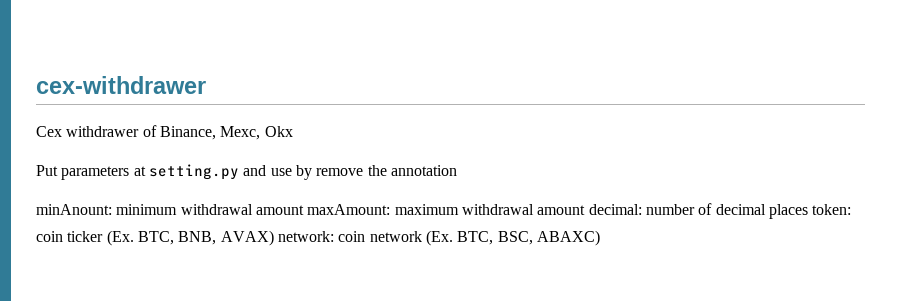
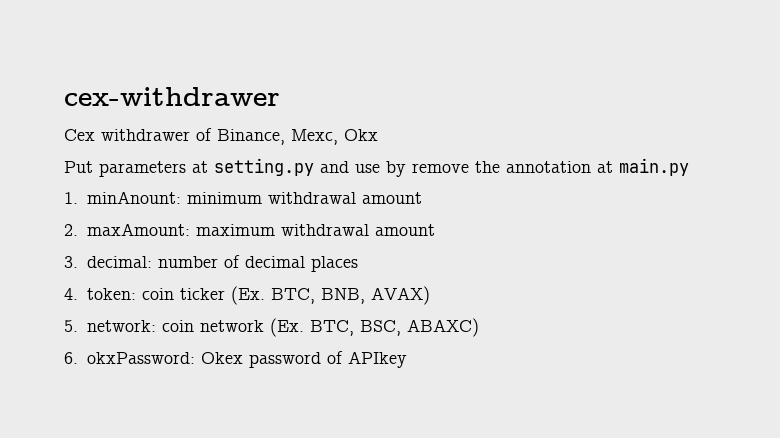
(457, 170) // -> [597,158,689,176] [64,192,78,204] at main.py // 1.
(304, 210) none -> [64,224,78,236] // 2.
(586, 210) none -> [64,256,78,268] // 3.
(808, 211) none -> [64,288,78,300] // 4.
(274, 238) none -> [64,320,78,332] // 5.
(600, 238) none -> [64,351,407,368] // 6. okxPassword: Okex password of APIkey

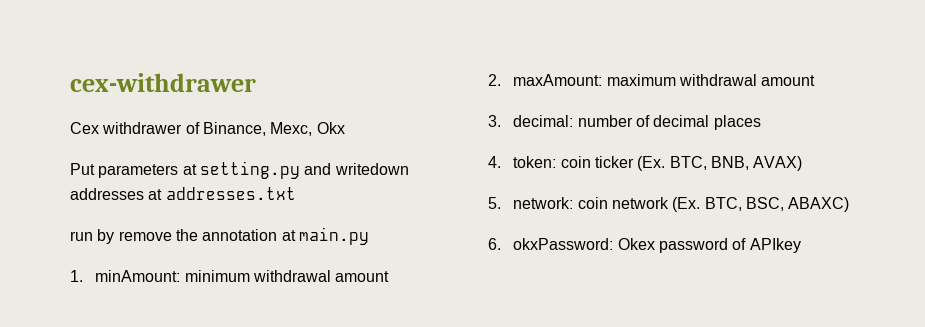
[355,164,380,173] use -> [334,163,409,175] [70,187,296,200] [70,231,93,241] writedown addresses at addresses.txt // run
[86,191,181,204] minAnount: -> [95,270,181,282] minAmount:

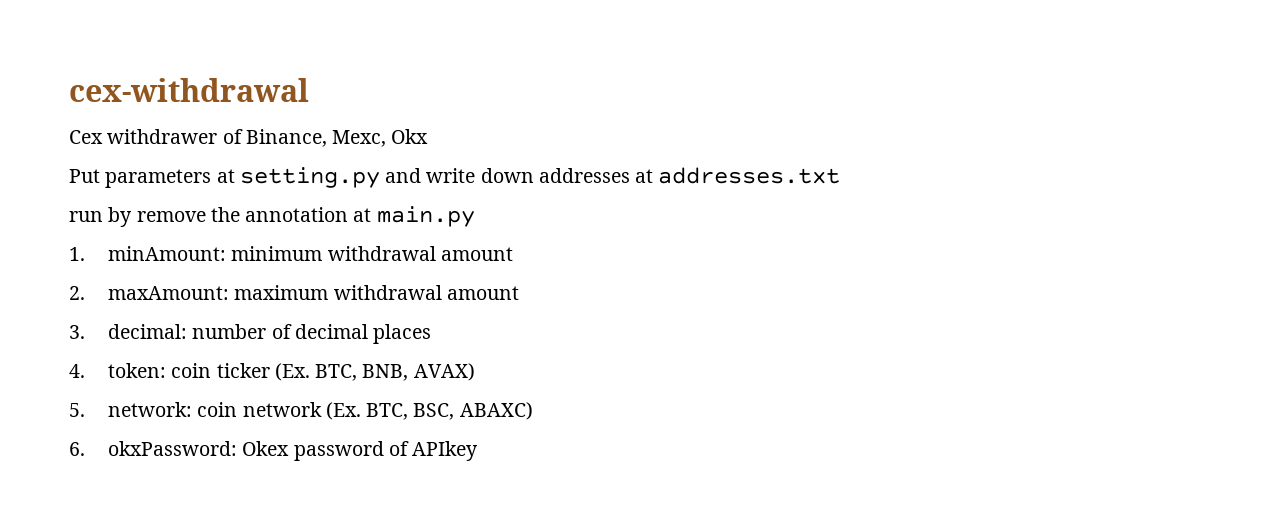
[70,73,256,92] cex-withdrawer -> [69,78,309,102] cex-withdrawal
[334,163,409,175] writedown -> [426,168,534,183] write down

